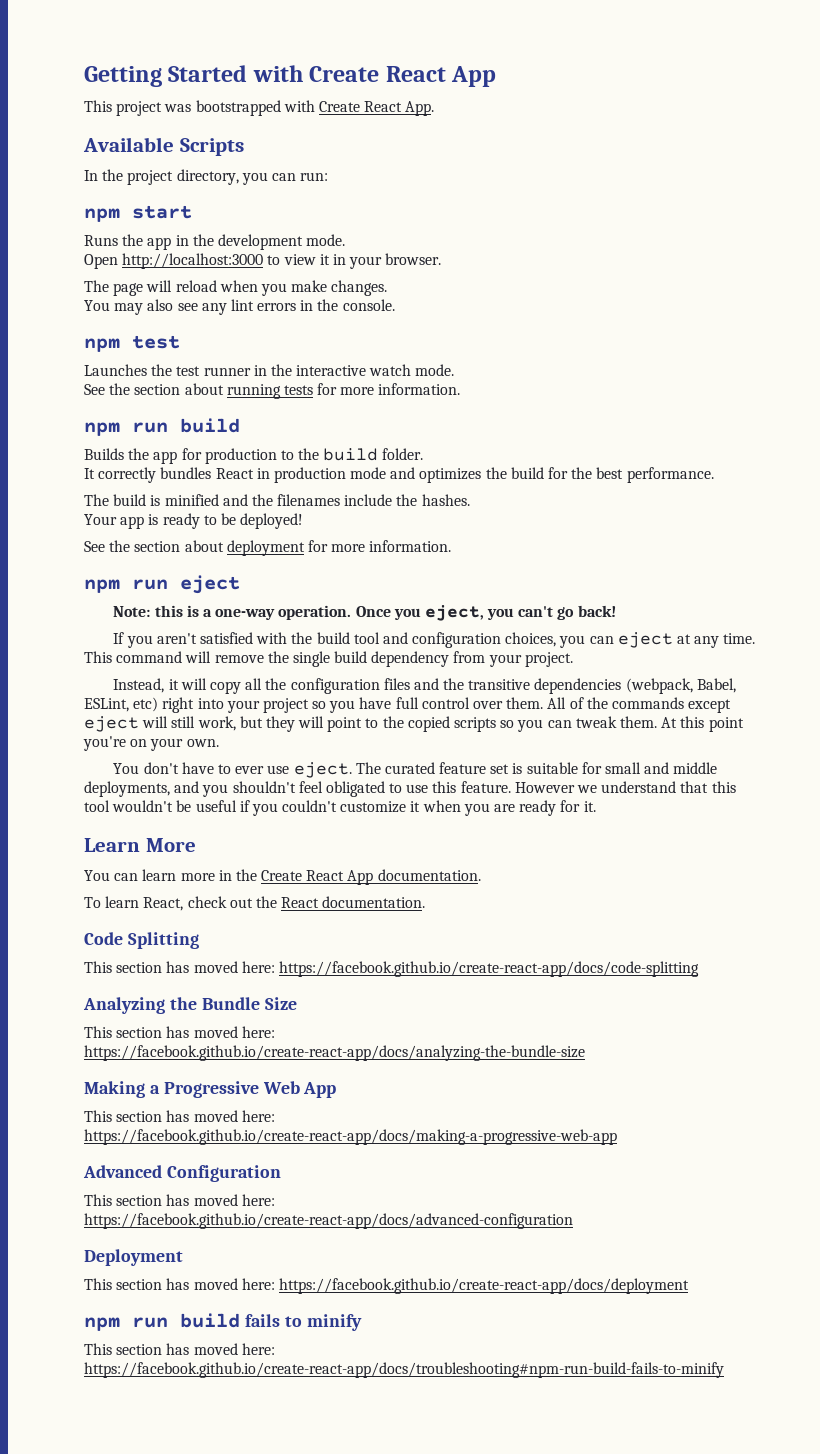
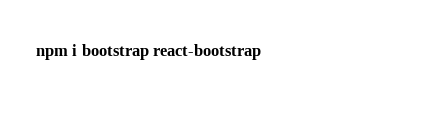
[84,65,497,87] [84,100,435,116] [83,137,244,156] [84,169,329,185] [84,205,192,222] [84,234,346,250] [84,253,442,269] [84,280,388,296] [84,299,395,315] [84,335,180,352] [84,364,455,376] [84,383,461,399] [84,418,240,436] [84,448,424,464] [84,467,714,483] [84,494,470,506] [84,513,304,529] [84,540,452,556] [84,575,240,594] [113,605,616,621] [113,632,756,648] [84,651,573,667] [113,678,736,694] [84,697,732,713] [84,716,744,732] [83,736,219,751] [113,762,718,778] [84,781,736,797] [84,800,596,816] [84,838,196,852] [84,869,481,885] [84,896,426,911] [84,932,199,949] [84,961,699,977] [83,997,297,1014] [84,1026,275,1038] [84,1045,585,1061] [84,1081,337,1098] [84,1110,275,1122] [84,1129,617,1145] [83,1165,281,1182] [84,1194,275,1206] [84,1213,573,1229] [84,1249,183,1266] [84,1278,689,1294] [84,1313,362,1331] [84,1343,275,1355] [84,1362,724,1378] Getting Started with Create React App // This project was bootstrapped with Create React App. // Available Scripts // In the project directory, you can run: // npm start // Runs the app in the development mode. // Open http://localhost:3000 to view it in your browser. // The page will reload when you make changes. // You may also see any lint errors in the console. // npm test // Launches the test runner in the interactive watch mode. // See the section about running tests for more information. // npm run build // Builds the app for production to the build folder. // It correctly bundles React in production mode and optimizes the build for the best performance. // The build is minified and the filenames include the hashes. // Your app is ready to be deployed! // See the section about deployment for more information. // npm run eject // Note: this is a one-way operation. Once you eject, you can't go back! // If you aren't satisfied with the build tool and configuration choices, you can eject at any time. This command will remove the single build dependency from your project. // Instead, it will copy all the configuration files and the transitive dependencies (webpack, Babel, ESLint, etc) right into your project so you have full control over them. All of the commands except eject will still work, but they will point to the copied scripts so you can tweak them. At this point you're on your own. // You don't have to ever use eject. The curated feature set is suitable for small and middle deployments, and you shouldn't feel obligated to use this feature. However we understand that this tool wouldn't be useful if you couldn't customize it when you are ready for it. // Learn More // You can learn more in the Create React App documentation. // To learn React, check out the React documentation. // Code Splitting // This section has moved here: https://facebook.github.io/create-react-app/docs/code-splitting // Analyzing the Bundle Size // This section has moved here: https://facebook.github.io/create-react-app/docs/analyzing-the-bundle-size // Making a Progressive Web App // This section has moved here: https://facebook.github.io/create-react-app/docs/making-a-progressive-web-app // Advanced Configuration // This section has moved here: https://facebook.github.io/create-react-app/docs/advanced-configuration // Deployment // This section has moved here: https://facebook.github.io/create-react-app/docs/deployment // npm run build fails to minify // This section has moved here: https://facebook.github.io/create-react-app/docs/troubleshooting#npm-run-build-fails-to-minify -> [36,44,262,60] npm i bootstrap react-bootstrap

